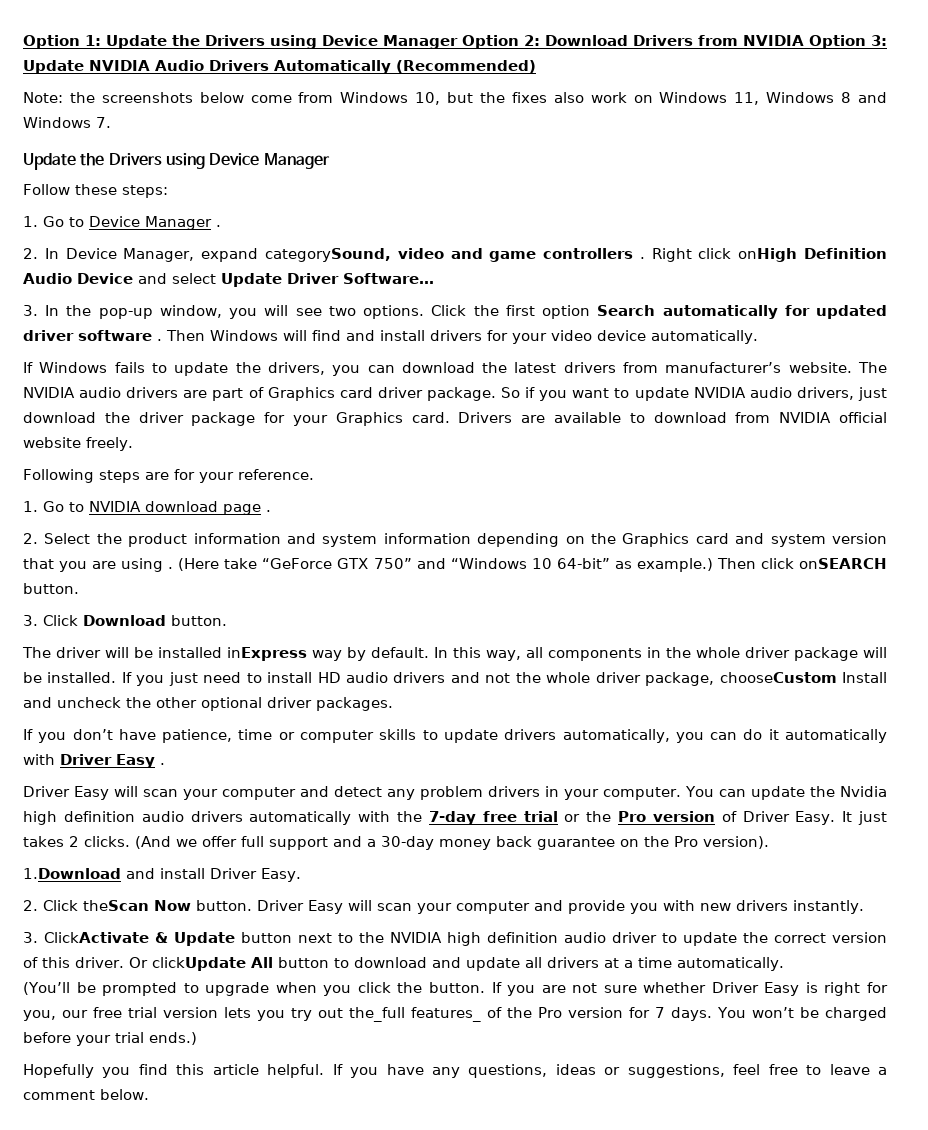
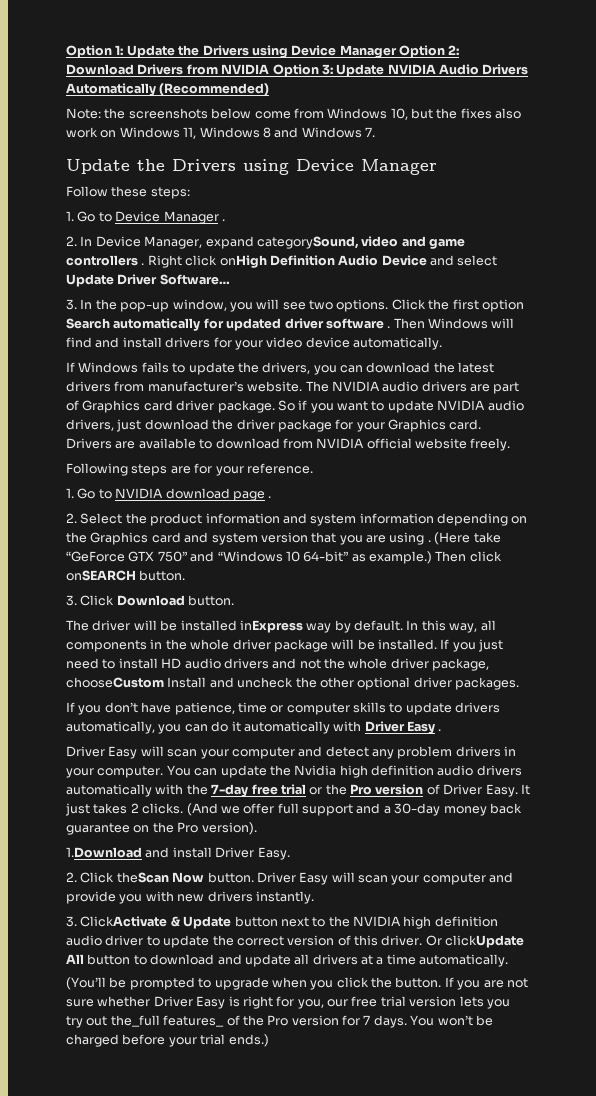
[23,1064,888,1078] [23,1089,149,1100] // Hopefully you find this article helpful. If you have any questions, ideas or suggestions, feel free to leave a comment below. -> (269, 1040) none

